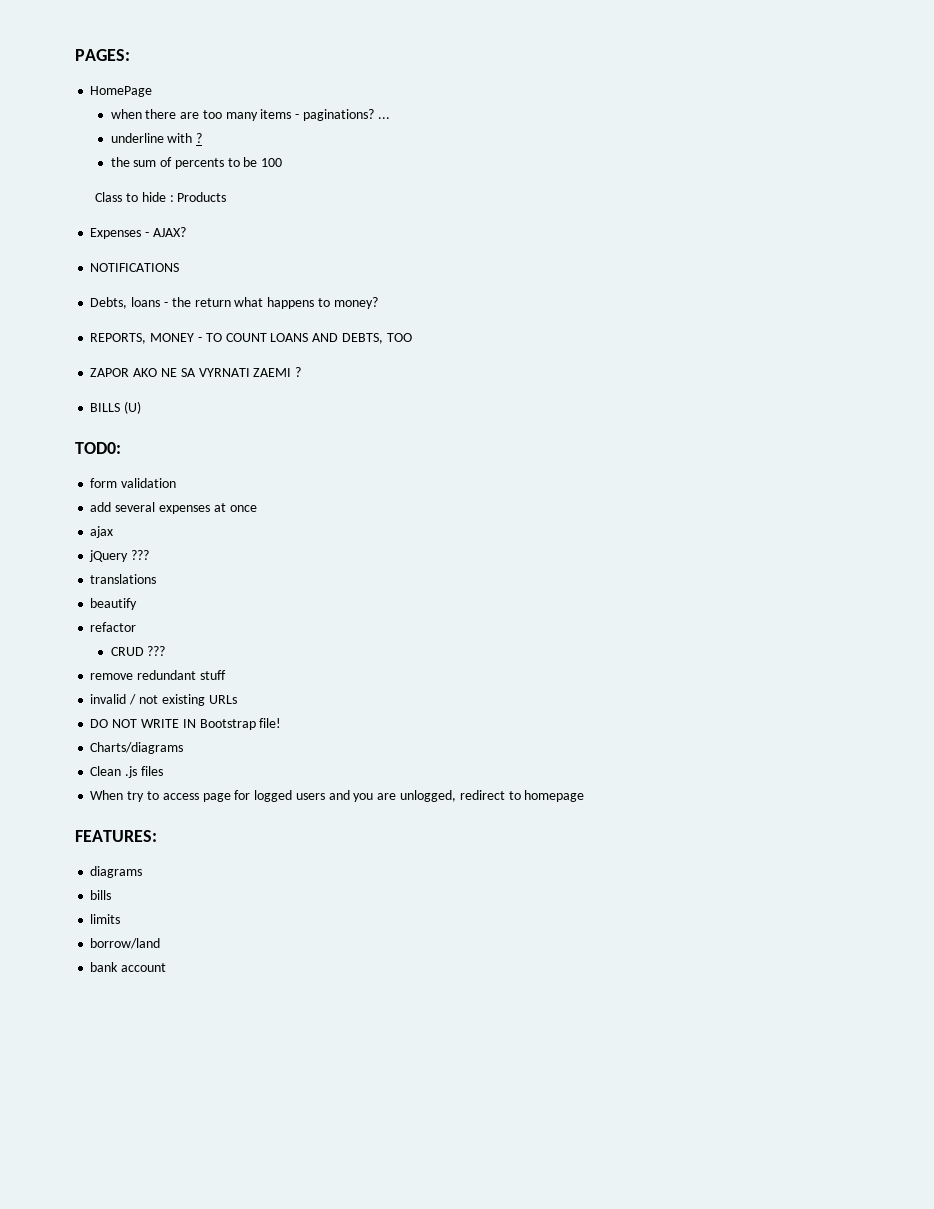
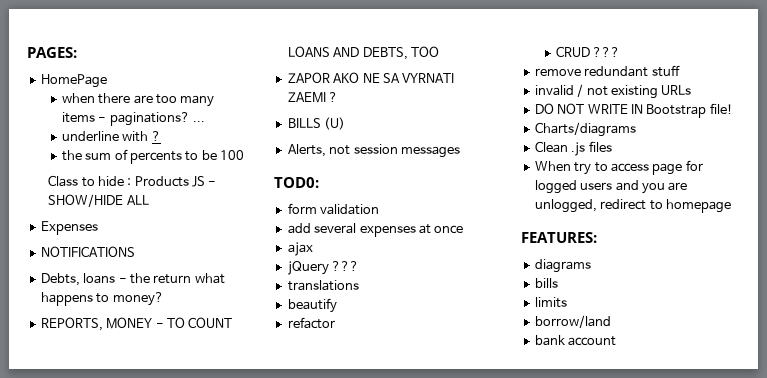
(227, 197) none -> [192,176,217,187] [48,194,149,207] JS - SHOW/HIDE ALL
[145,227,186,237] - AJAX? -> (98, 228) none
(142, 407) none -> [287,144,460,158] // Alerts, not session messages

